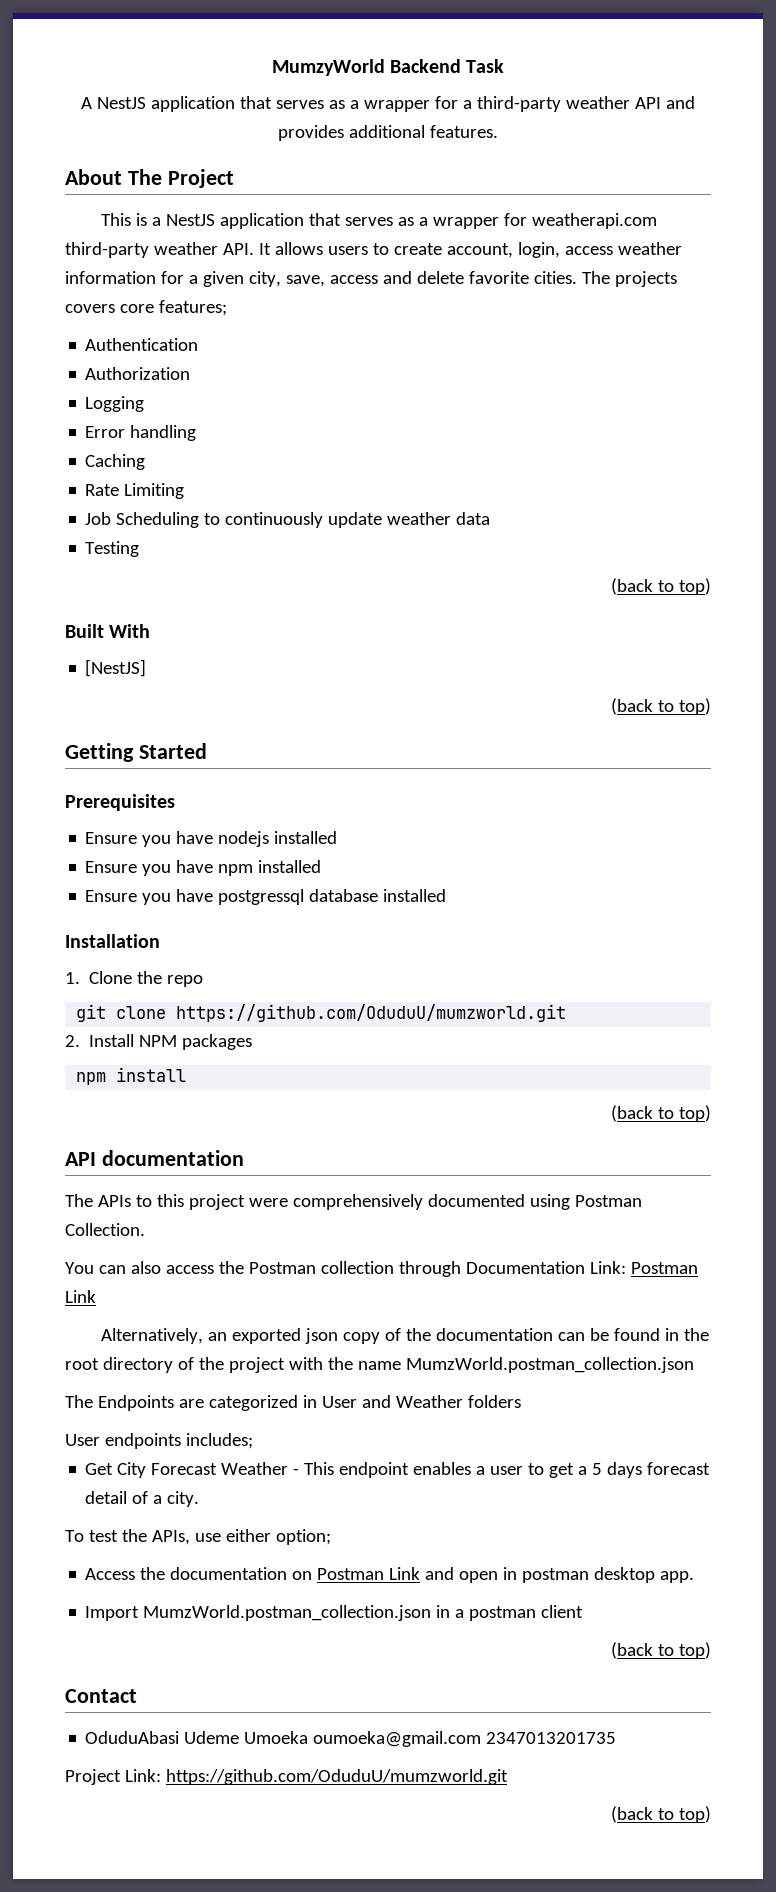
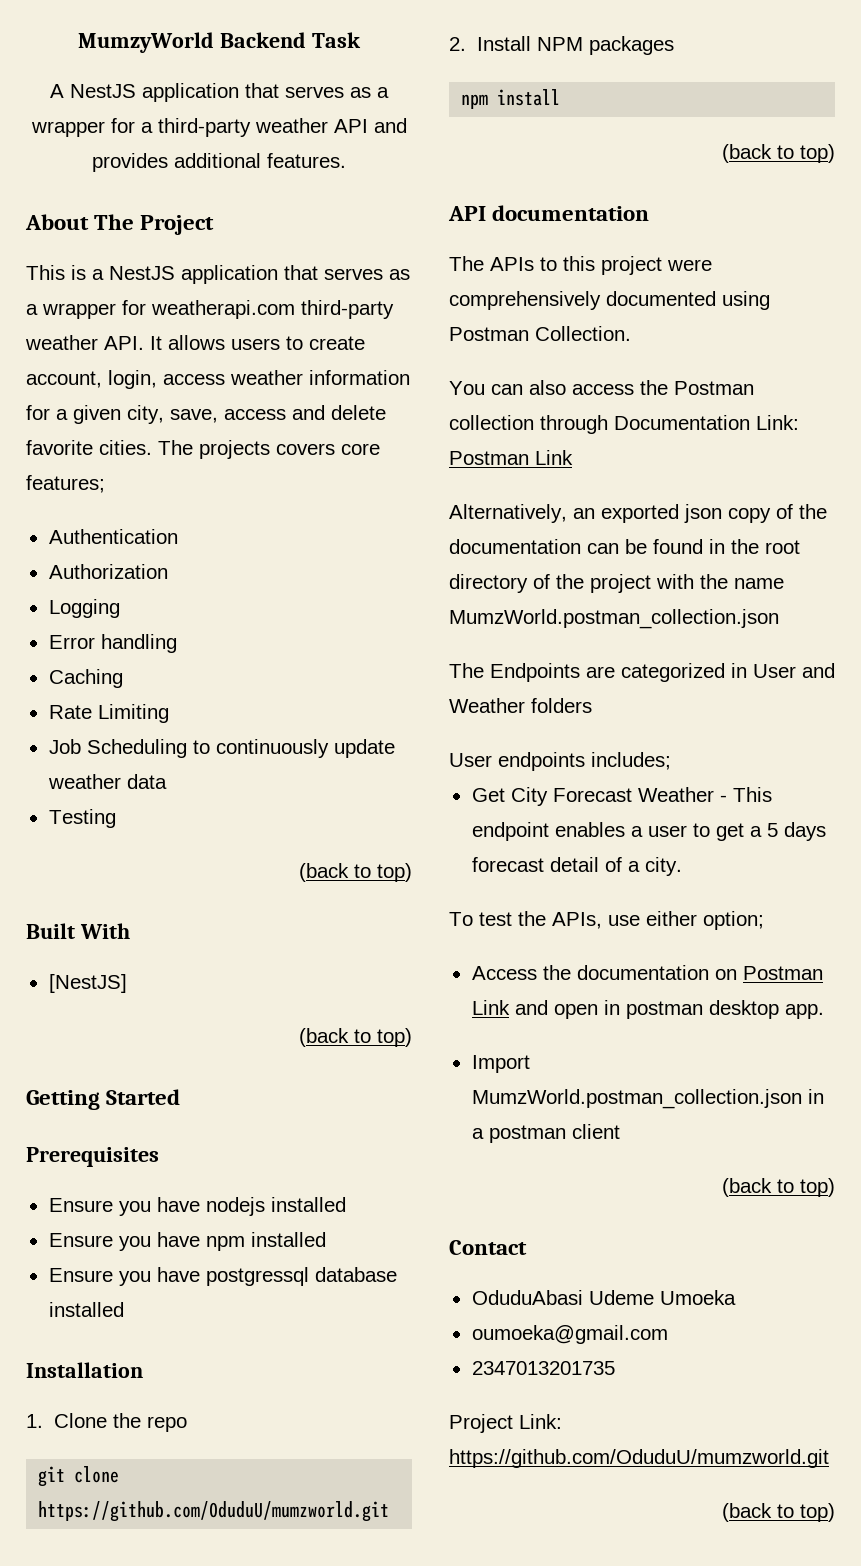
(309, 1737) none -> (736, 1297) //
(482, 1739) none -> (668, 1334) //

